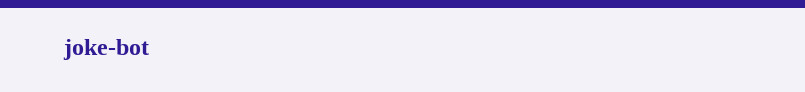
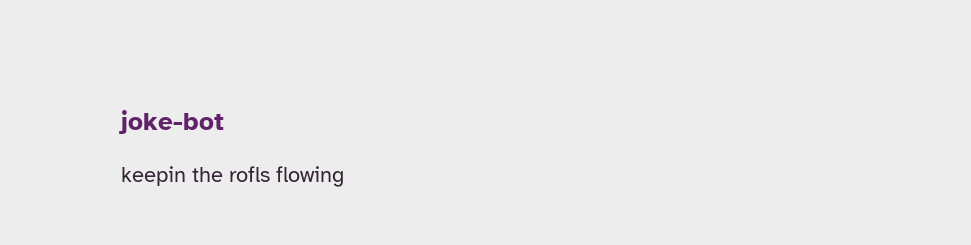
(149, 49) none -> [121,166,344,187] // keepin the rofls flowing

